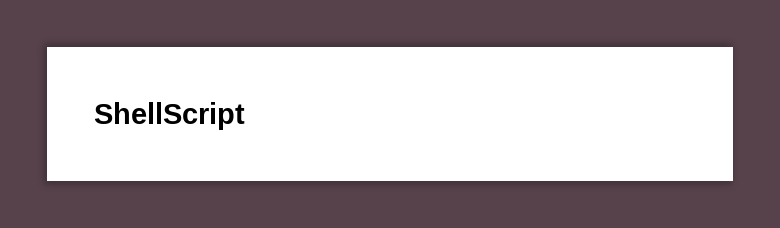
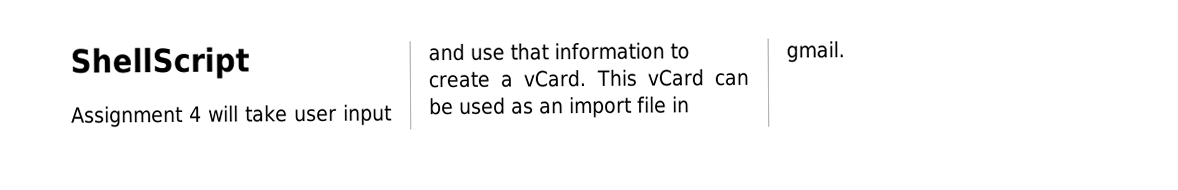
(245, 116) none -> [71,104,393,128] [428,42,690,62] [428,69,749,89] [429,96,690,119] [786,41,845,63] // Assignment 4 will take user input and use that information to create a vCard. This vCard can be used as an import file in gmail.

